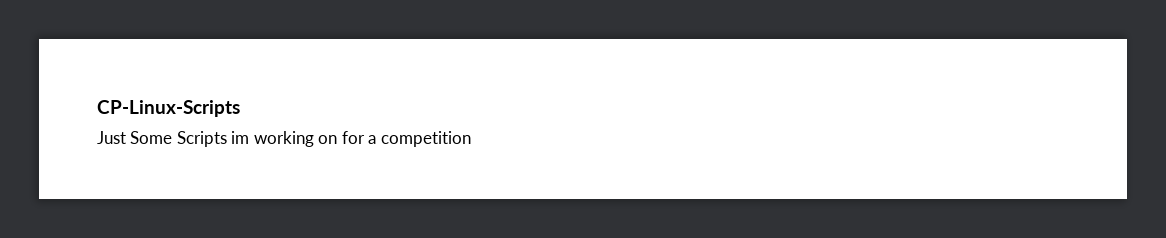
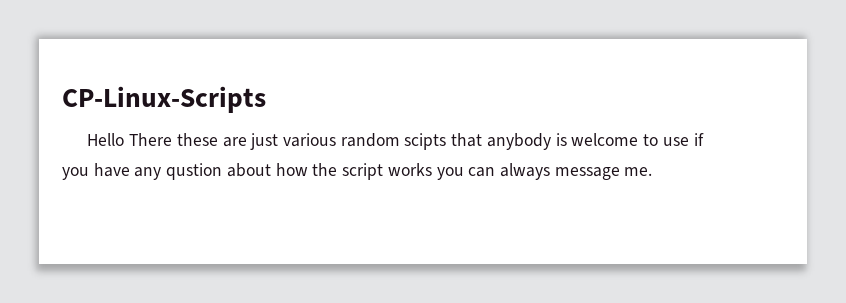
[97,131,471,147] Just Some Scripts im working on for a competition -> [87,133,704,150] [62,163,653,180] Hello There these are just various random scipts that anybody is welcome to use if you have any qustion about how the script works you can always message me.

